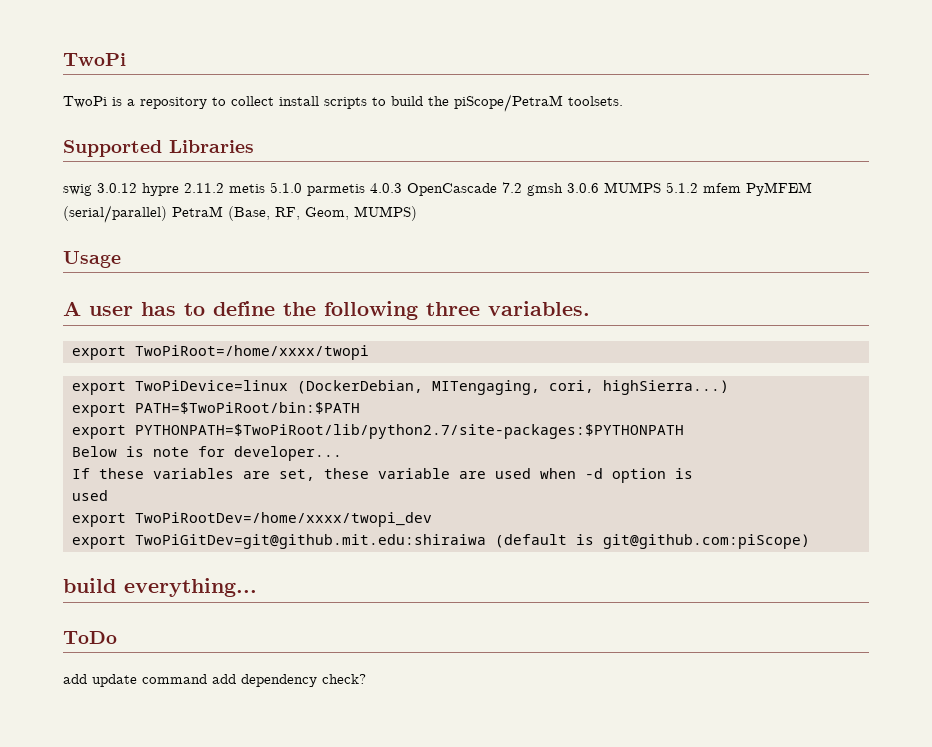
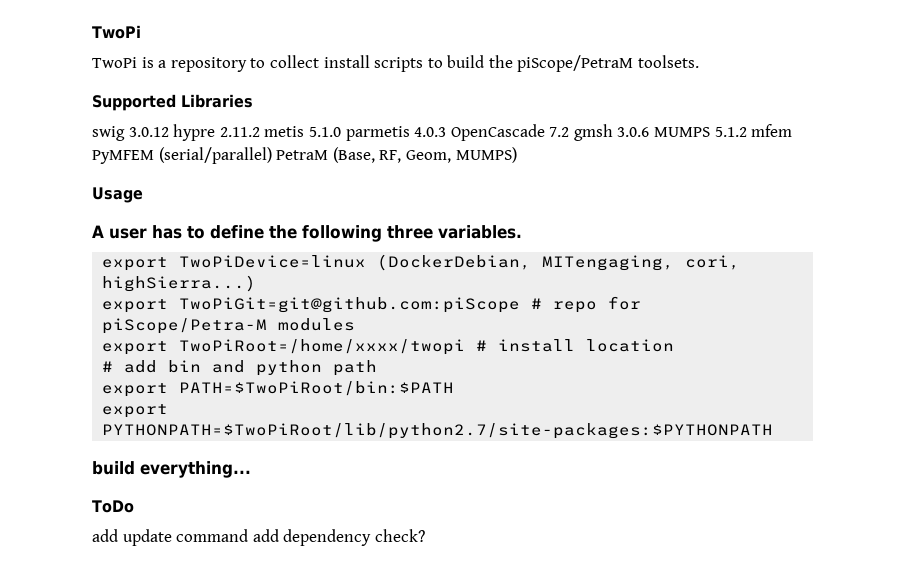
[72,345,369,360] // export TwoPiRoot=/home/xxxx/twopi -> (522, 232) none
[135,402,360,414] [72,424,684,439] [72,446,342,461] [72,468,693,483] [72,490,108,501] [72,512,432,527] [72,534,810,549] PATH=$TwoPiRoot/bin:$PATH // export PYTHONPATH=$TwoPiRoot/lib/python2.7/site-packages:$PYTHONPATH // Below is note for developer... // If these variables are set, these variable are used when -d option is // used // export TwoPiRootDev=/home/xxxx/twopi_dev // export TwoPiGitDev=git@github.mit.edu:shiraiwa (default is git@github.com:piScope) -> [179,296,642,313] [102,318,356,334] [102,339,675,355] [102,360,378,376] [102,381,455,397] [102,404,169,418] [102,423,774,439] TwoPiGit=git@github.com:piScope # repo for piScope/Petra-M modules // export TwoPiRoot=/home/xxxx/twopi # install location // # add bin and python path // export PATH=$TwoPiRoot/bin:$PATH // export PYTHONPATH=$TwoPiRoot/lib/python2.7/site-packages:$PYTHONPATH

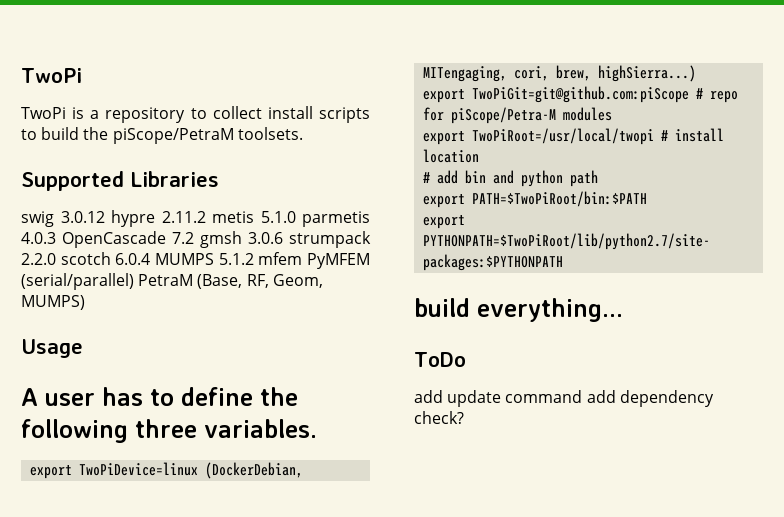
(650, 132) none -> [289,231,371,248] [21,252,151,265] strumpack 2.2.0 scotch 6.0.4
(741, 262) none -> [556,65,592,81] brew,
[179,339,466,355] TwoPiRoot=/home/xxxx/twopi -> [472,128,655,145] TwoPiRoot=/usr/local/twopi

